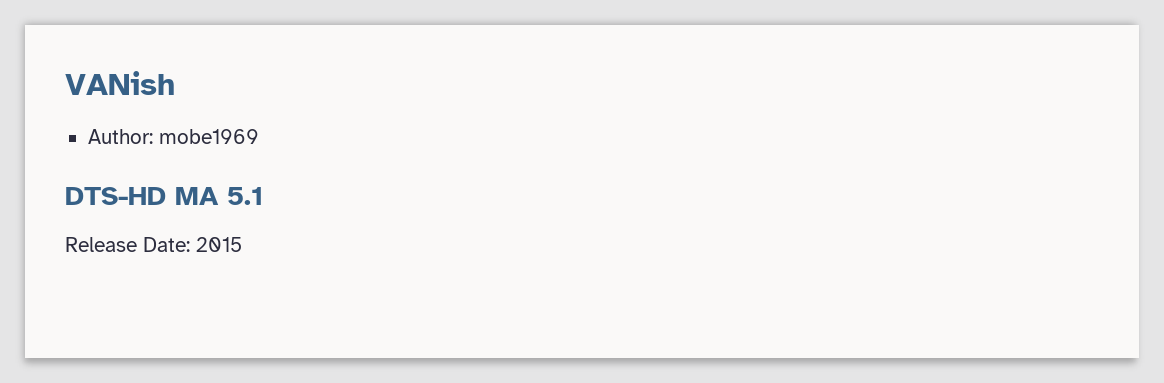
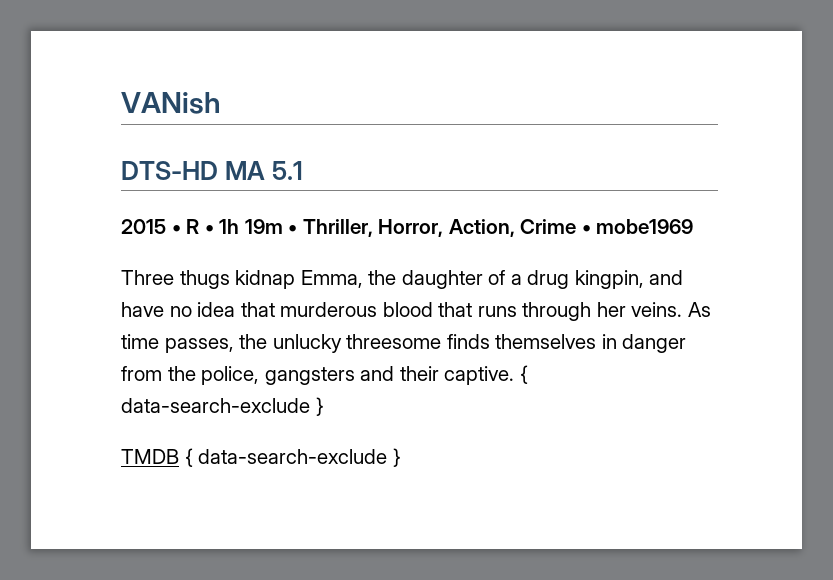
[87,129,259,144] // Author: mobe1969 -> (221, 103) none
[65,237,242,252] Release Date: 2015 -> [121,219,694,237] [121,270,684,289] [121,302,711,321] [121,334,687,353] [121,365,528,385] [121,397,324,416] [121,448,401,467] 2015 • R • 1h 19m • Thriller, Horror, Action, Crime • mobe1969 // Three thugs kidnap Emma, the daughter of a drug kingpin, and have no idea that murderous blood that runs through her veins. As time passes, the unlucky threesome finds themselves in danger from the police, gangsters and their captive. { data-search-exclude } // TMDB { data-search-exclude }

